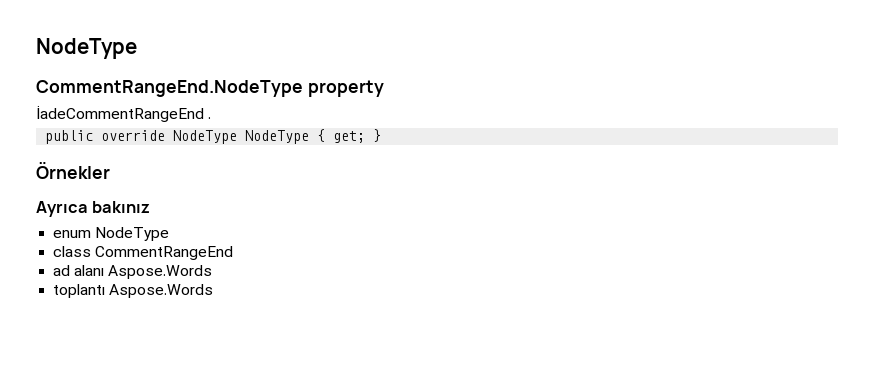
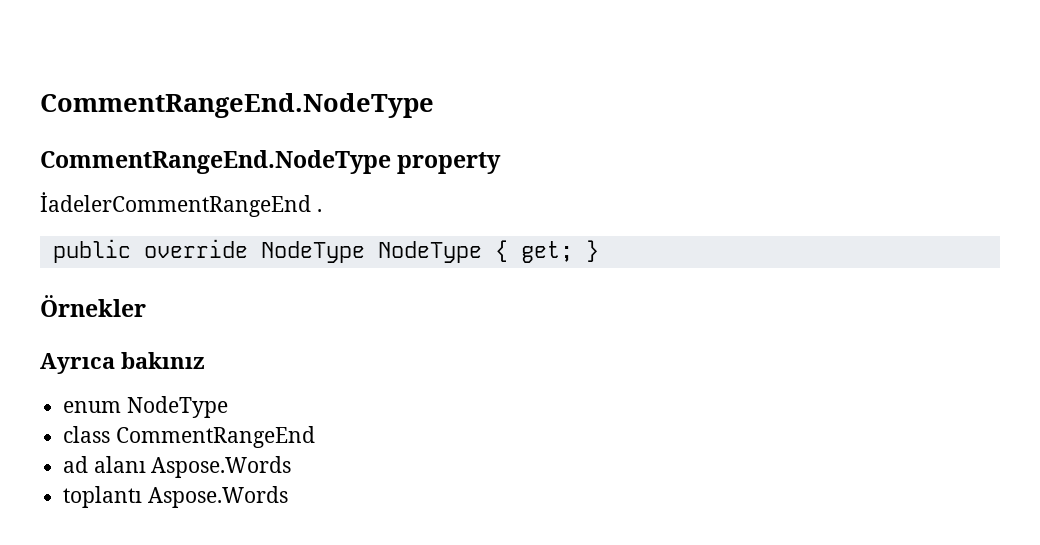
[36,38,137,59] NodeType -> [40,93,434,118] CommentRangeEnd.NodeType
[36,105,204,122] İadeCommentRangeEnd -> [40,192,311,217] İadelerCommentRangeEnd

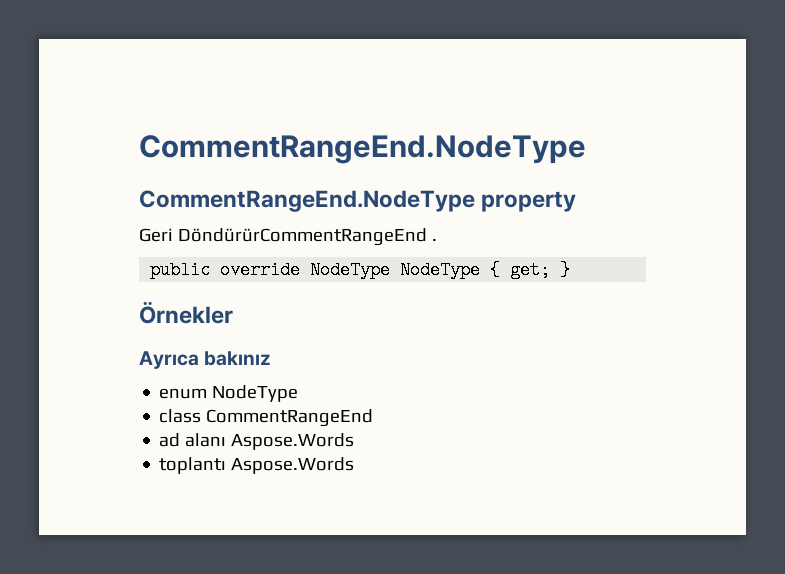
[40,192,311,217] İadelerCommentRangeEnd -> [139,228,427,246] Geri DöndürürCommentRangeEnd

